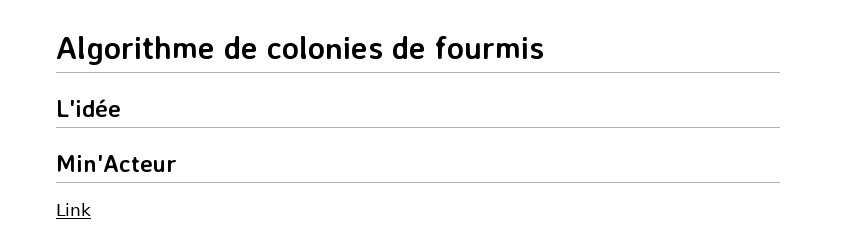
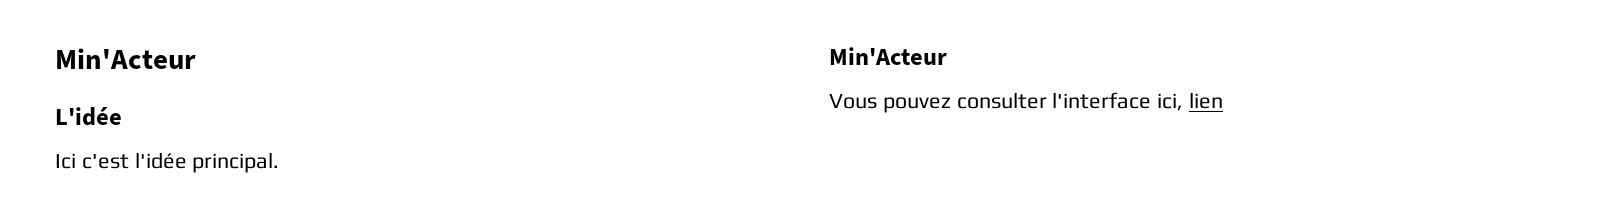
[56,36,544,65] [56,99,121,117] [56,155,177,172] [56,203,91,216] Algorithme de colonies de fourmis // L'idée // Min'Acteur // Link -> [55,48,196,69] [55,107,122,126] [55,152,280,173] [829,47,947,65] [829,92,1224,113] Min'Acteur // L'idée // Ici c'est l'idée principal. // Min'Acteur // Vous pouvez consulter l'interface ici, lien

